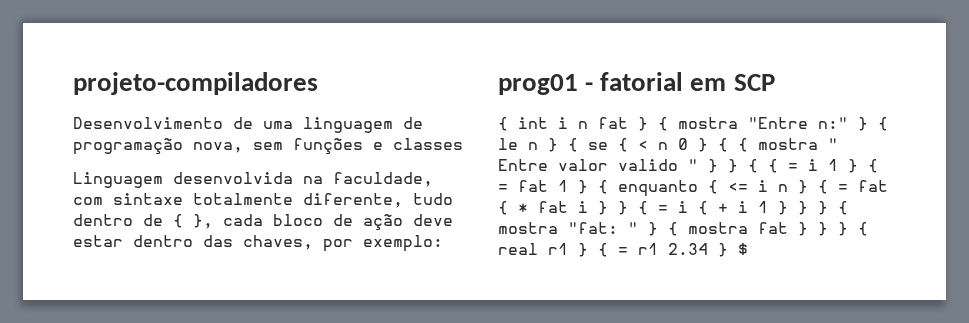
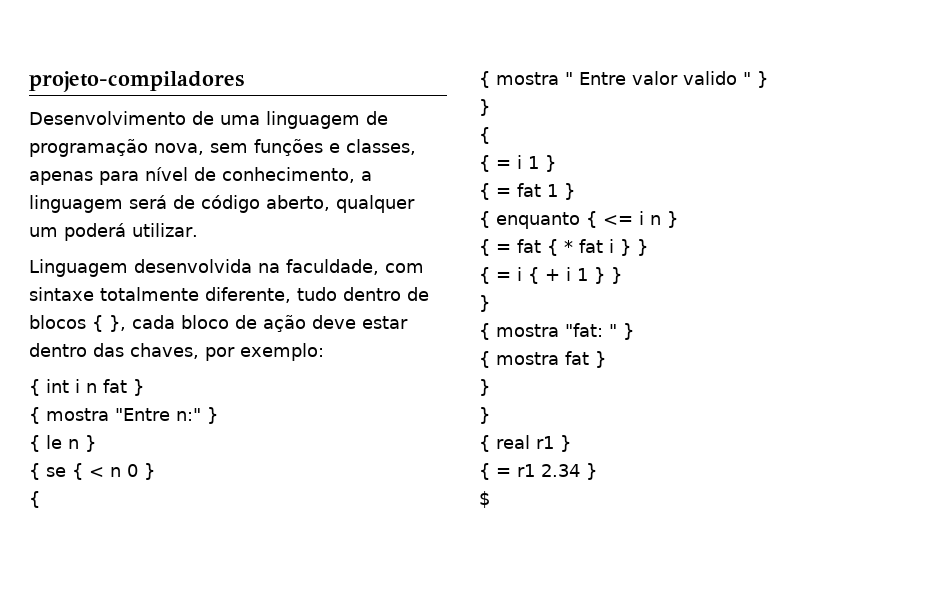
[393,138,463,150] classes -> [346,139,416,155] [29,167,372,185] [29,195,415,213] [29,223,198,241] classes, apenas para nível de conhecimento, a linguagem será de código aberto, qualquer um poderá utilizar.
(163, 220) none -> [29,315,86,329] blocos
[498,72,775,95] // prog01 - fatorial em SCP -> (324, 352) none
(648, 124) none -> (144, 387) //
(868, 124) none -> (218, 415) //
(558, 145) none -> (96, 443) //
[718,138,728,152] { -> [29,491,40,508] // { //
[728,159,758,173] } { -> [479,99,490,116] [479,127,490,144] // } // { //
(858, 166) none -> (556, 163) //
(588, 187) none -> (575, 191) //
(808, 187) none -> (678, 219) //
(628, 208) none -> (648, 247) //
[818,201,828,215] } -> [479,295,490,312] // } //
(658, 229) none -> (634, 331) //
[818,222,848,236] } } -> [479,379,490,396] [479,407,490,424] // } // } //
(588, 250) none -> (571, 443) //
(728, 250) none -> (597, 471) //

